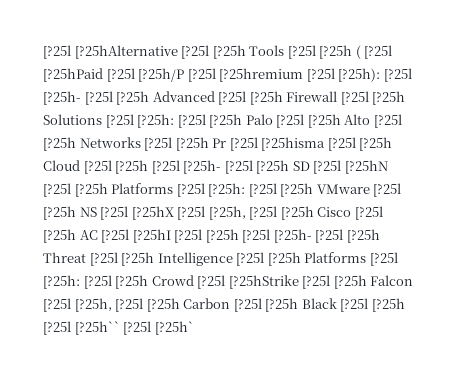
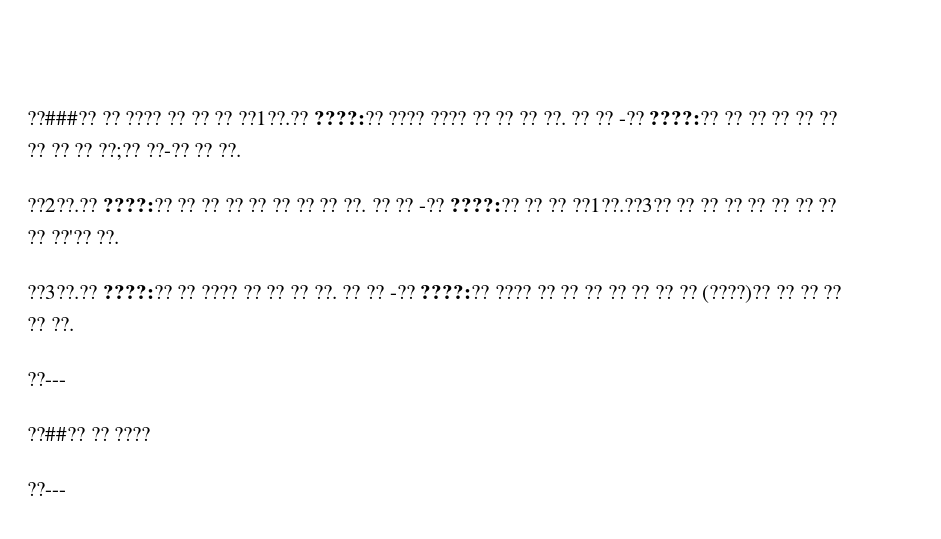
[43,45,393,59] [43,68,412,82] [43,91,406,105] [43,114,402,128] [43,137,393,151] [43,160,388,174] [43,183,402,197] [43,206,383,220] [43,229,380,243] [43,252,398,266] [43,275,414,289] [43,298,405,312] [43,321,194,335] [?25l [?25hAlternative [?25l [?25h Tools [?25l [?25h ( [?25l [?25hPaid [?25l [?25h/P [?25l [?25hremium [?25l [?25h): [?25l [?25h- [?25l [?25h Advanced [?25l [?25h Firewall [?25l [?25h Solutions [?25l [?25h: [?25l [?25h Palo [?25l [?25h Alto [?25l [?25h Networks [?25l [?25h Pr [?25l [?25hisma [?25l [?25h Cloud [?25l [?25h [?25l [?25h- [?25l [?25h SD [?25l [?25hN [?25l [?25h Platforms [?25l [?25h: [?25l [?25h VMware [?25l [?25h NS [?25l [?25hX [?25l [?25h, [?25l [?25h Cisco [?25l [?25h AC [?25l [?25hI [?25l [?25h [?25l [?25h- [?25l [?25h Threat [?25l [?25h Intelligence [?25l [?25h Platforms [?25l [?25h: [?25l [?25h Crowd [?25l [?25hStrike [?25l [?25h Falcon [?25l [?25h, [?25l [?25h Carbon [?25l [?25h Black [?25l [?25h [?25l [?25h`` [?25l [?25h` -> [27,111,837,125] [27,143,242,160] [27,198,837,212] [27,230,120,244] [27,285,842,303] [27,317,74,331] [27,372,66,386] [27,427,151,441] [27,482,66,496] ??###?? ?? ???? ?? ?? ?? ??1??.?? ????:?? ???? ???? ?? ?? ?? ??. ?? ?? -?? ????:?? ?? ?? ?? ?? ?? ?? ?? ?? ??;?? ??-?? ?? ??. // ??2??.?? ????:?? ?? ?? ?? ?? ?? ?? ?? ??. ?? ?? -?? ????:?? ?? ?? ??1??.??3?? ?? ?? ?? ?? ?? ?? ?? ?? ??'?? ??. // ??3??.?? ????:?? ?? ???? ?? ?? ?? ??. ?? ?? -?? ????:?? ???? ?? ?? ?? ?? ?? ?? ?? (????)?? ?? ?? ?? ?? ??. // ??--- // ??##?? ?? ???? // ??---

